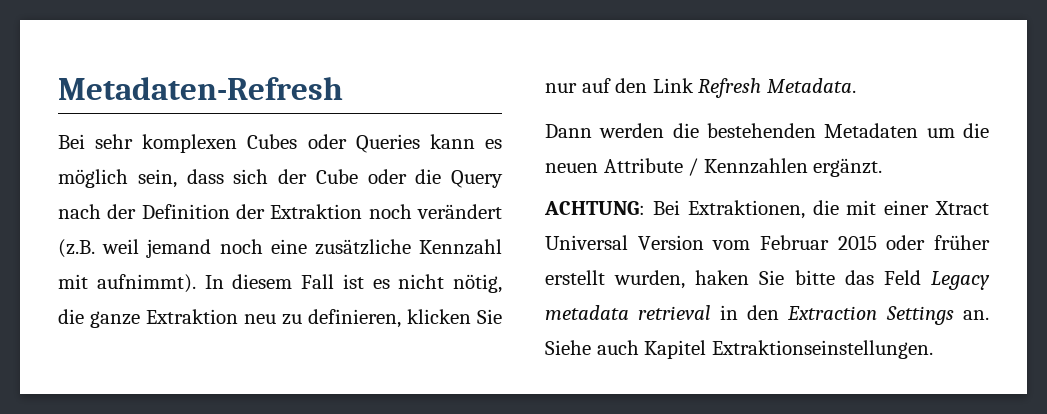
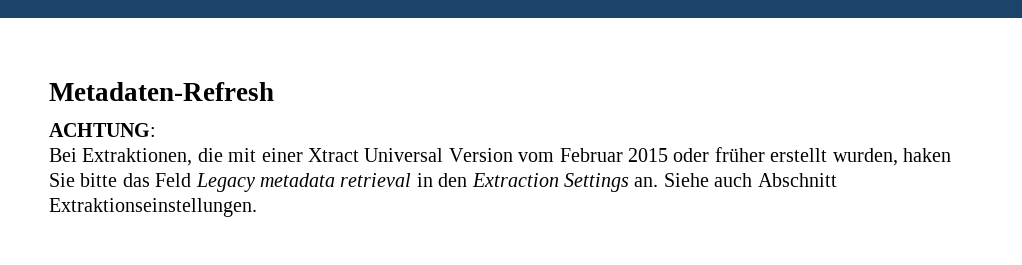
[58,134,503,153] [58,169,503,188] [58,204,502,219] [58,239,502,258] [58,274,502,293] [58,309,502,328] [545,78,856,98] [545,123,989,138] [545,158,883,177] [544,201,645,215] Bei sehr komplexen Cubes oder Queries kann es möglich sein, dass sich der Cube oder die Query nach der Definition der Extraktion noch verändert (z.B. weil jemand noch eine zusätzliche Kennzahl mit aufnimmt). In diesem Fall ist es nicht nötig, die ganze Extraktion neu zu definieren, klicken Sie nur auf den Link Refresh Metadata. // Dann werden die bestehenden Metadaten um die neuen Attribute / Kennzahlen ergänzt. // ACHTUNG: -> [49,123,156,137] ACHTUNG: //
[644,340,707,359] Kapitel -> [757,173,837,187] Abschnitt

